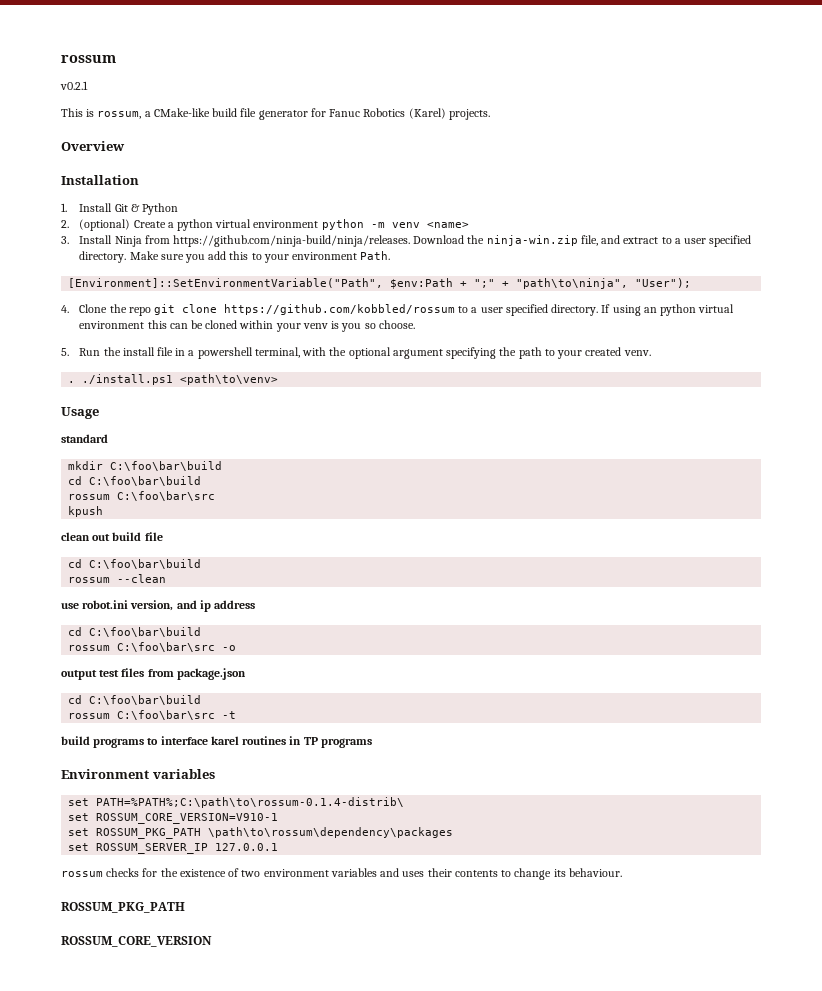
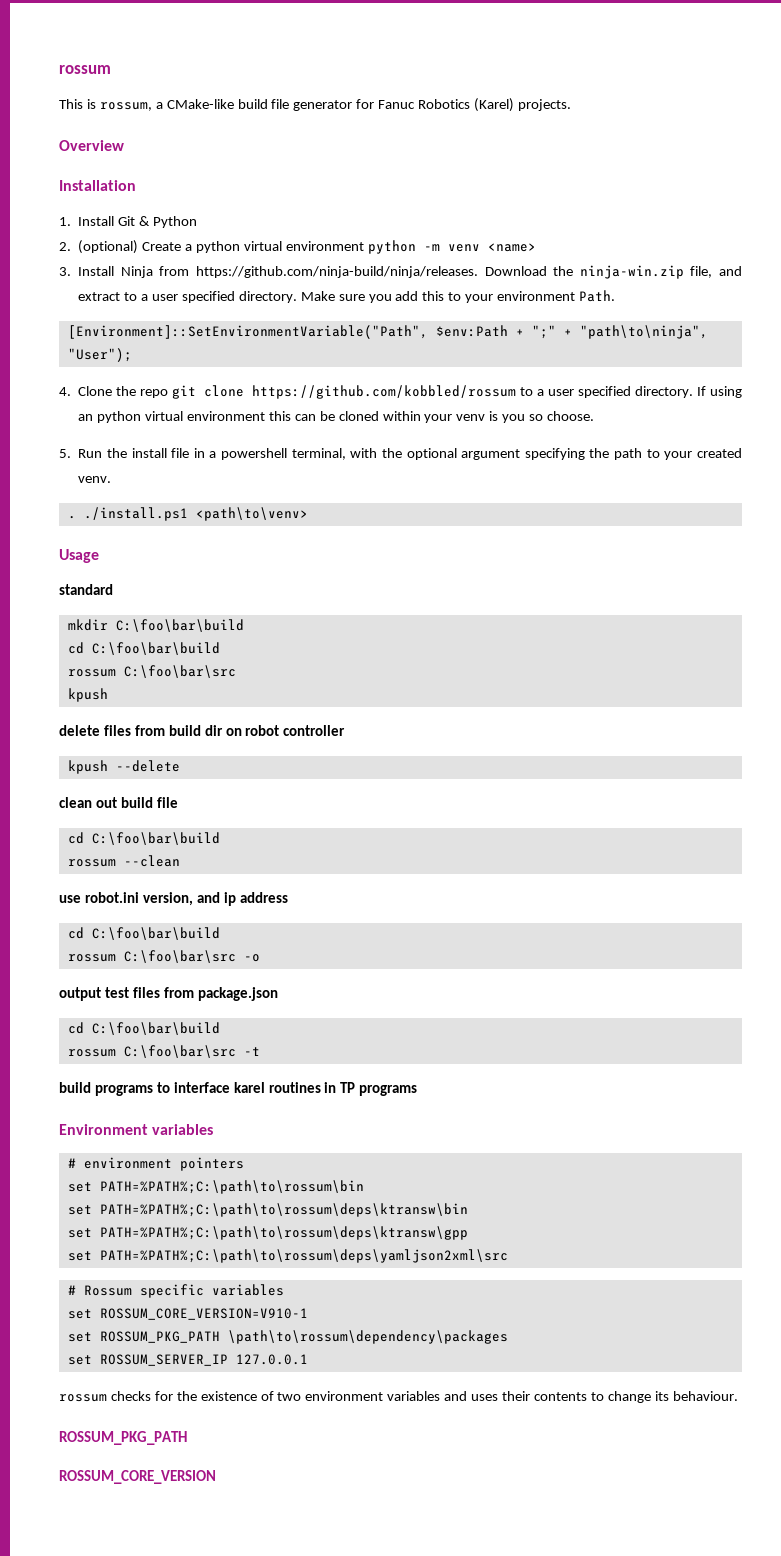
[61,55,116,63] [60,81,88,90] rossum // v0.2.1 -> [59,65,111,74] rossum
(104, 511) none -> [59,725,346,736] [67,760,180,774] // delete files from build dir on robot controller // kpush --delete
[68,797,405,808] set PATH=%PATH%;C:\path\to\rossum-0.1.4-distrib\ -> [67,1157,244,1171] [67,1180,364,1194] [67,1203,468,1217] [67,1226,468,1240] [67,1249,508,1263] [67,1284,284,1298] # environment pointers // set PATH=%PATH%;C:\path\to\rossum\bin // set PATH=%PATH%;C:\path\to\rossum\deps\ktransw\bin // set PATH=%PATH%;C:\path\to\rossum\deps\ktransw\gpp // set PATH=%PATH%;C:\path\to\rossum\deps\yamljson2xml\src // # Rossum specific variables

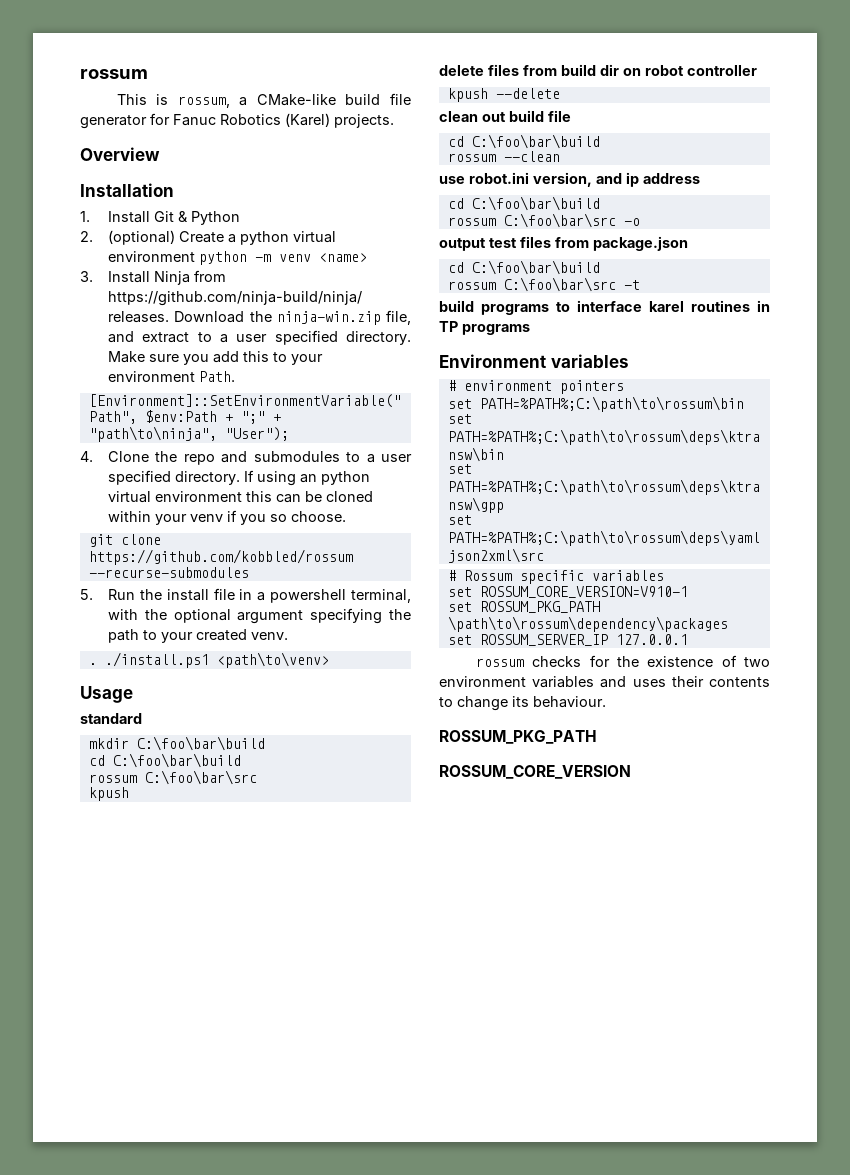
[172,385,517,399] git clone https://github.com/kobbled/rossum -> [221,451,340,463] and submodules
[489,411,499,421] is -> [227,510,238,522] if
(595, 416) none -> [88,534,161,547] [88,549,353,565] [88,567,249,578] // git clone https://github.com/kobbled/rossum --recurse-submodules

